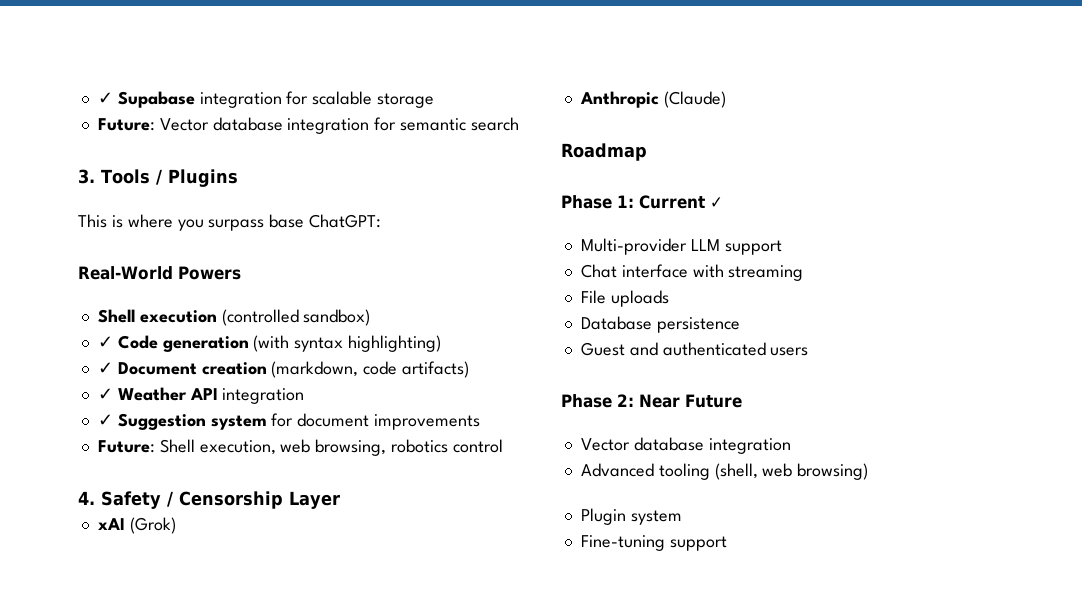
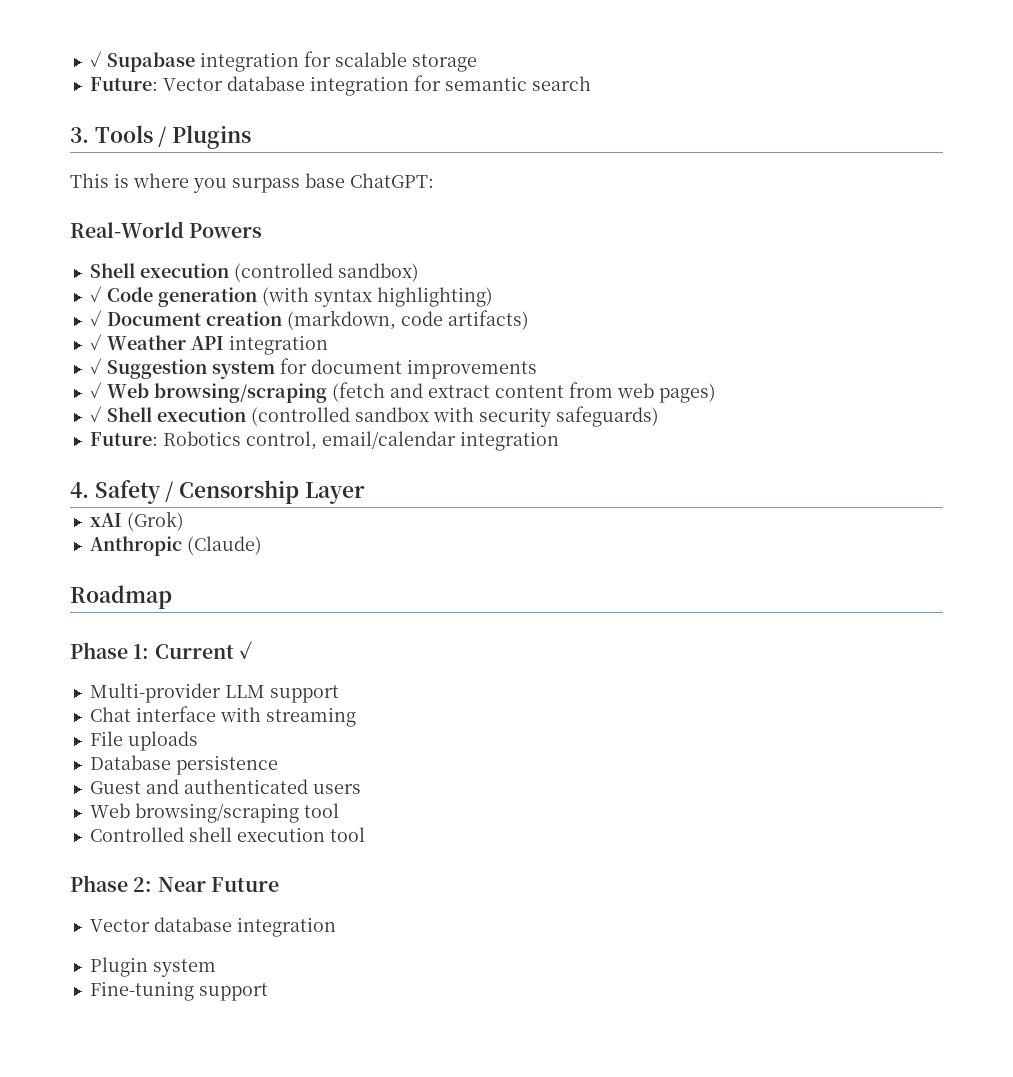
[97,439,503,456] Future: Shell execution, web browsing, robotics control -> [89,382,716,403] [89,406,659,427] [89,431,559,451] ✓ Web browsing/scraping (fetch and extract content from web pages) // ✓ Shell execution (controlled sandbox with security safeguards) // Future: Robotics control, email/calendar integration
(809, 351) none -> [89,803,339,823] [89,827,365,842] // Web browsing/scraping tool // Controlled shell execution tool
[580,463,869,480] // Advanced tooling (shell, web browsing) -> (336, 927) none

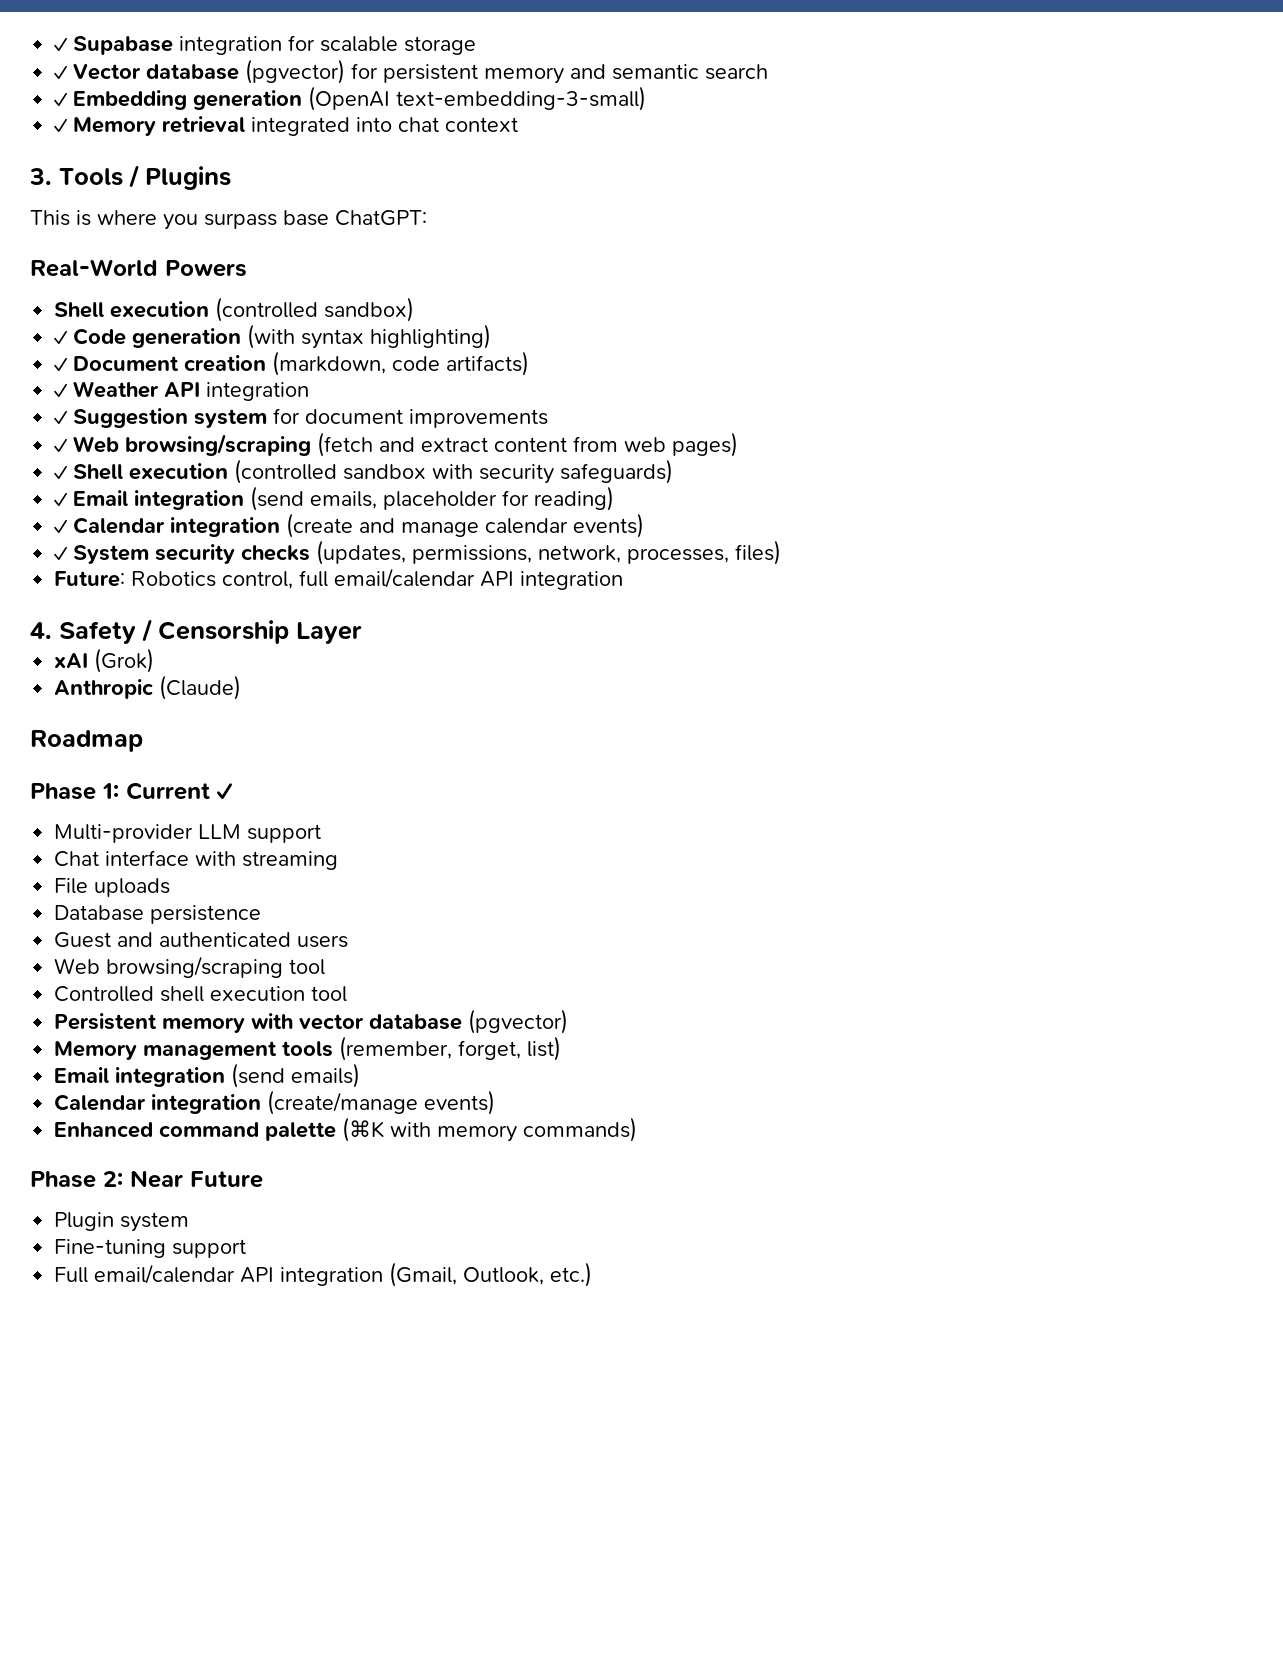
[89,75,591,96] Future: Vector database integration for semantic search -> [54,59,769,84] [54,86,647,111] [54,116,519,136] ✓ Vector database (pgvector) for persistent memory and semantic search // ✓ Embedding generation (OpenAI text-embedding-3-small) // ✓ Memory retrieval integrated into chat context
(659, 416) none -> [54,486,615,511] [54,513,645,538] [54,540,782,565] // ✓ Email integration (send emails, placeholder for reading) // ✓ Calendar integration (create and manage calendar events) // ✓ System security checks (updates, permissions, network, processes, files)
[321,431,456,449] email/calendar -> [299,568,515,588] full email/calendar API
(365, 834) none -> [54,1009,569,1034] [54,1036,562,1061] [54,1063,361,1088] [54,1090,496,1115] [54,1117,638,1142] // Persistent memory with vector database (pgvector) // Memory management tools (remember, forget, list) // Email integration (send emails) // Calendar integration (create/manage events) // Enhanced command palette (⌘K with memory commands)
[89,917,336,937] // Vector database integration -> (263, 1179) none
(268, 992) none -> [54,1262,593,1287] // Full email/calendar API integration (Gmail, Outlook, etc.)

